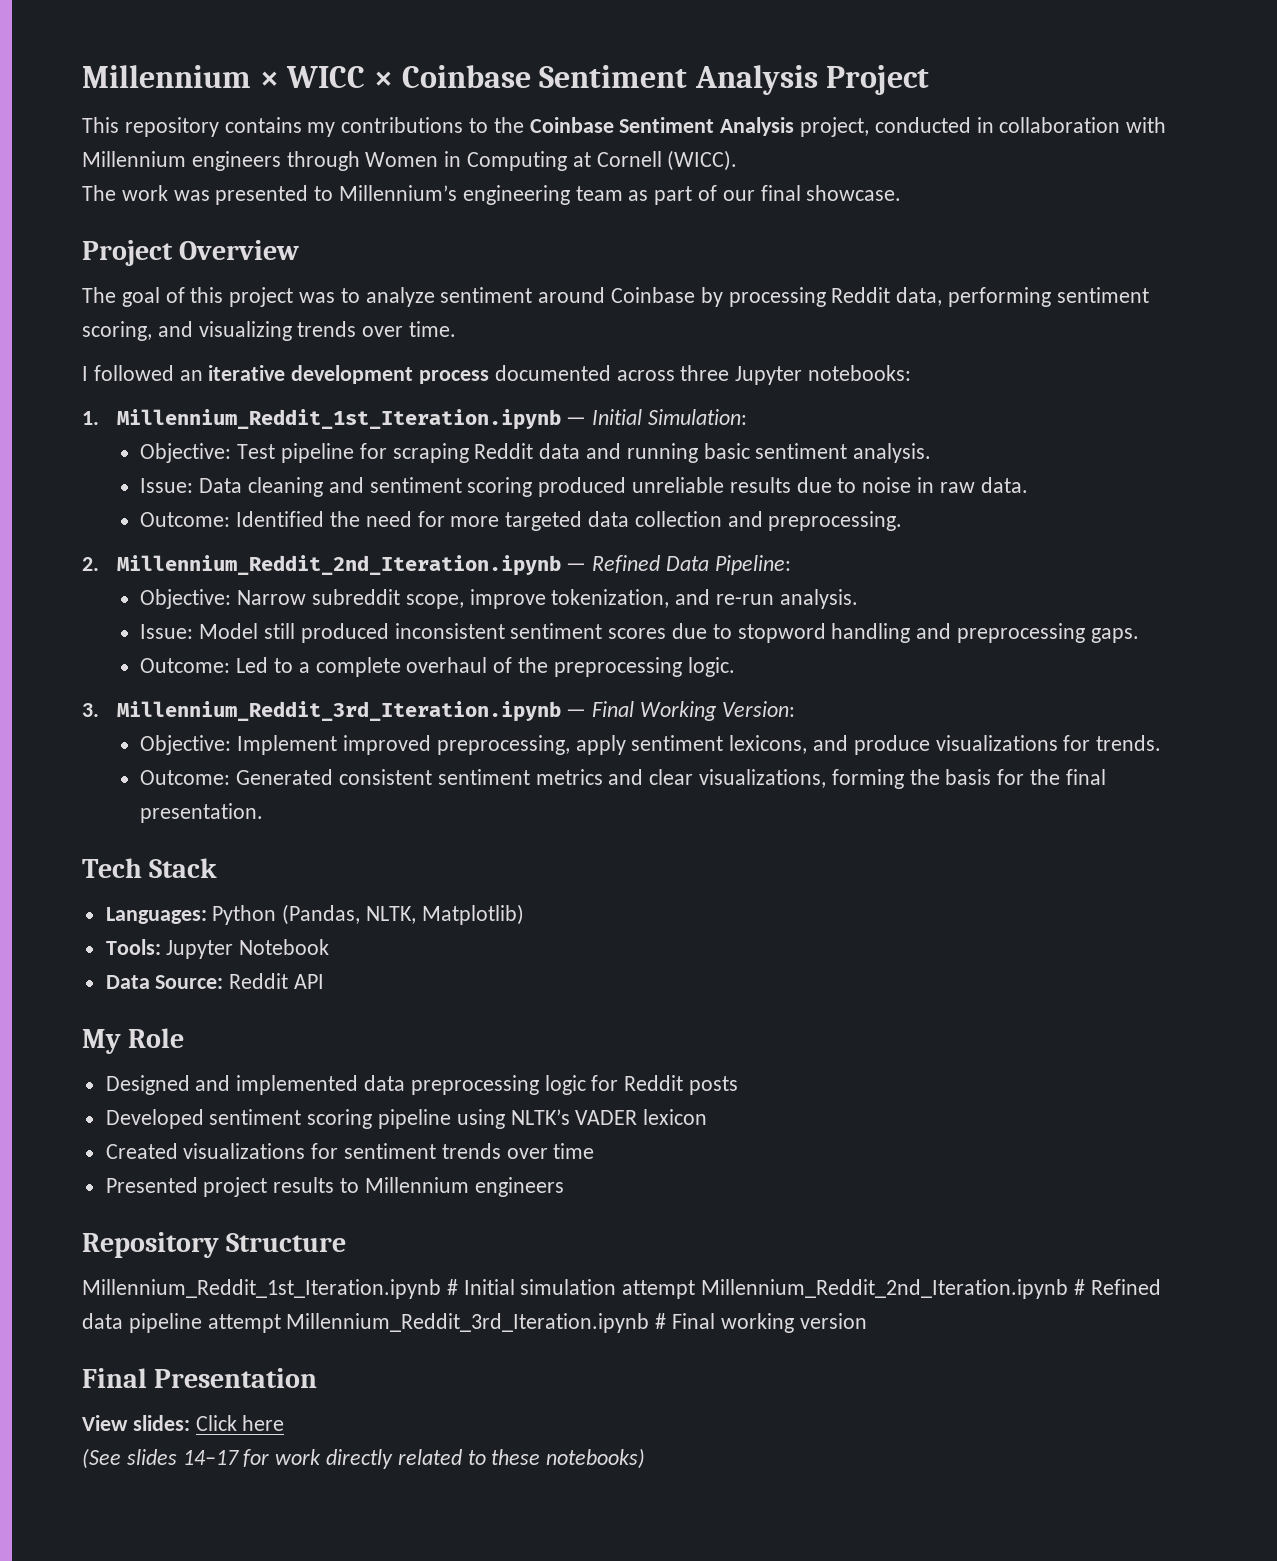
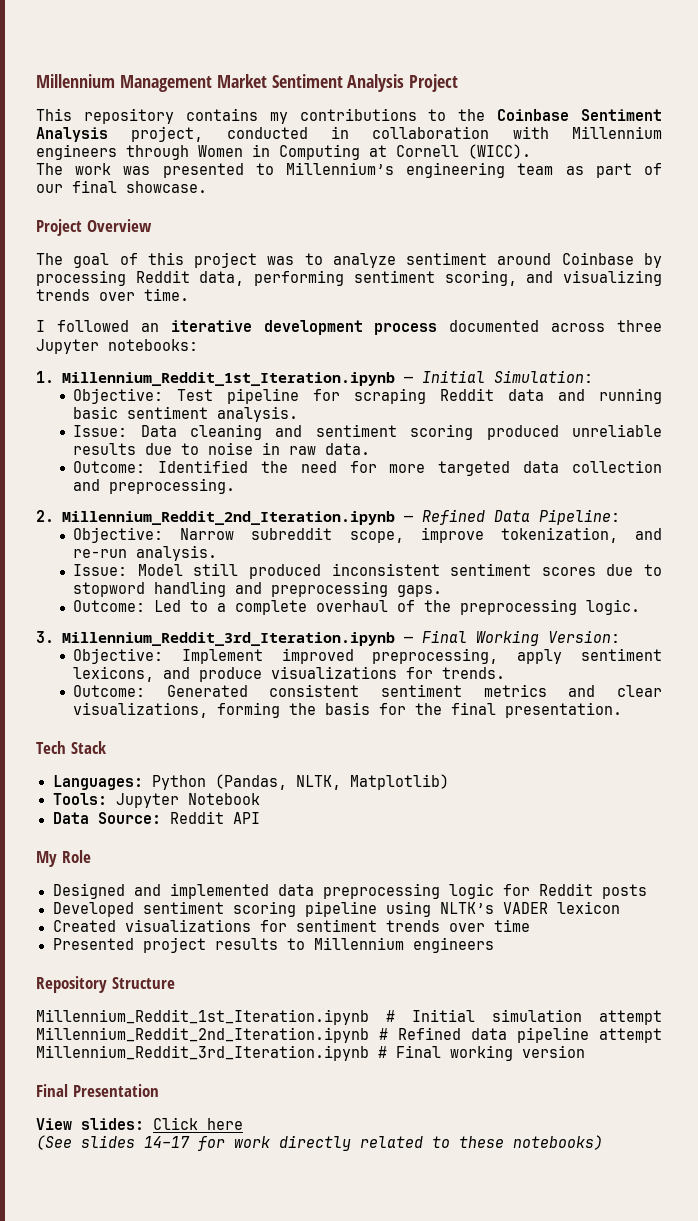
[82,65,531,88] Millennium × WICC × Coinbase -> [36,74,267,92] Millennium Management Market

